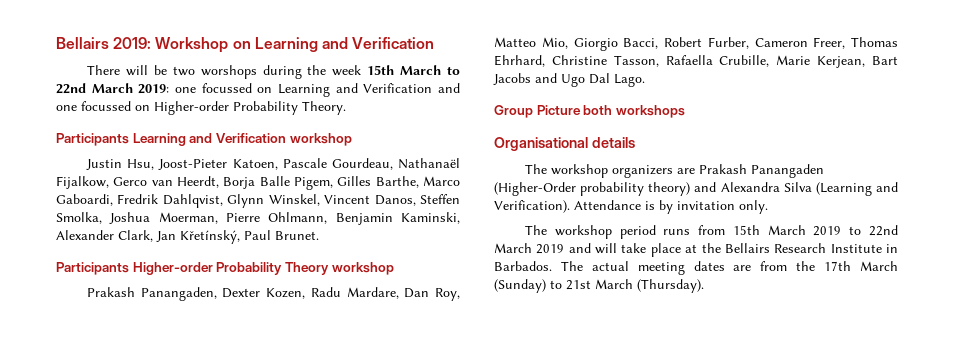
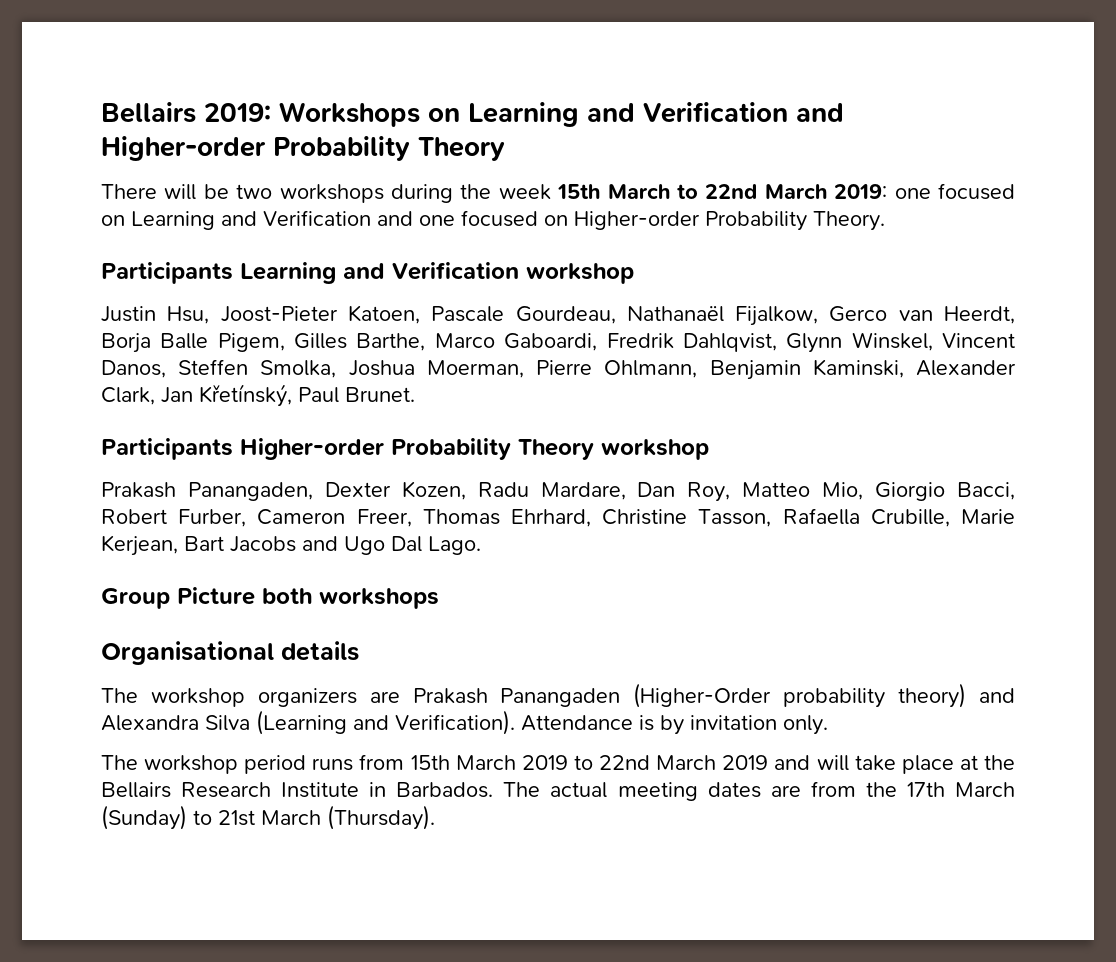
[155,37,435,53] Workshop on Learning and Verification -> [279,102,844,127] [101,136,505,161] Workshops on Learning and Verification and Higher-order Probability Theory
[200,65,257,79] worshops -> [279,184,384,203] workshops
[201,83,252,93] focussed -> [937,183,1015,200] focused
[81,101,131,111] focussed -> [461,210,538,227] focused

